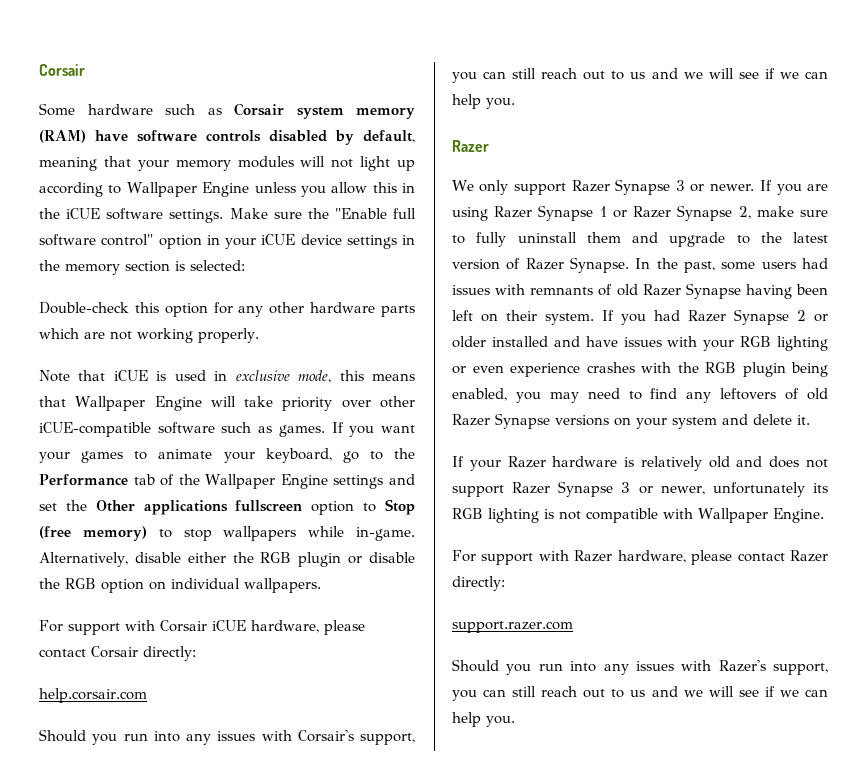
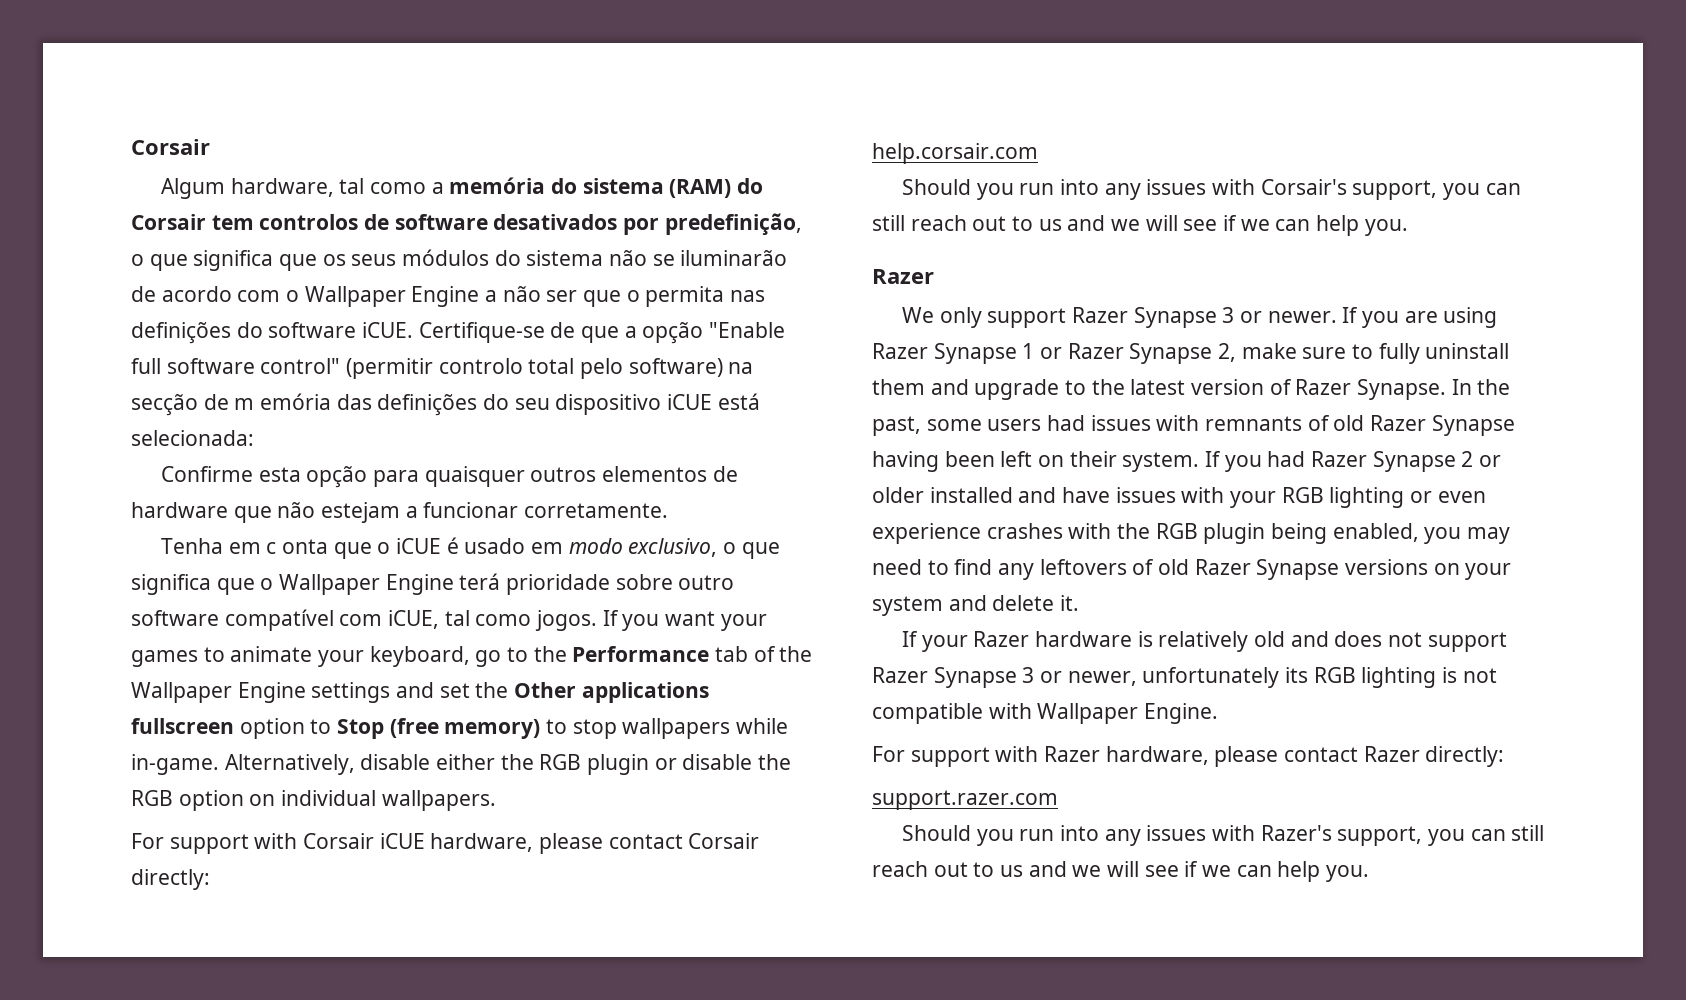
[39,103,415,119] [39,130,415,145] [39,156,415,171] [39,182,415,197] [39,208,416,223] [39,234,415,249] [39,260,245,275] [39,302,415,317] [39,328,259,343] [39,370,416,383] [39,396,415,411] [39,422,325,437] Some hardware such as Corsair system memory (RAM) have software controls disabled by default, meaning that your memory modules will not light up according to Wallpaper Engine unless you allow this in the iCUE software settings. Make sure the "Enable full software control" option in your iCUE device settings in the memory section is selected: // Double-check this option for any other hardware parts which are not working properly. // Note that iCUE is used in exclusive mode, this means that Wallpaper Engine will take priority over other iCUE-compatible software such as games. -> [160,177,763,199] [131,213,802,235] [131,249,788,271] [131,286,766,307] [131,322,786,344] [131,358,754,379] [131,393,760,416] [131,430,254,446] [160,466,738,488] [131,502,669,523] [160,537,780,559] [131,573,735,595] [131,609,598,631] Algum hardware, tal como a memória do sistema (RAM) do Corsair tem controlos de software desativados por predefinição, o que significa que os seus módulos do sistema não se iluminarão de acordo com o Wallpaper Engine a não ser que o permita nas definições do software iCUE. Certifique-se de que a opção "Enable full software control" (permitir controlo total pelo software) na secção de m emória das definições do seu dispositivo iCUE está selecionada: // Confirme esta opção para quaisquer outros elementos de hardware que não estejam a funcionar corretamente. // Tenha em c onta que o iCUE é usado em modo exclusivo, o que significa que o Wallpaper Engine terá prioridade sobre outro software compatível com iCUE, tal como jogos.

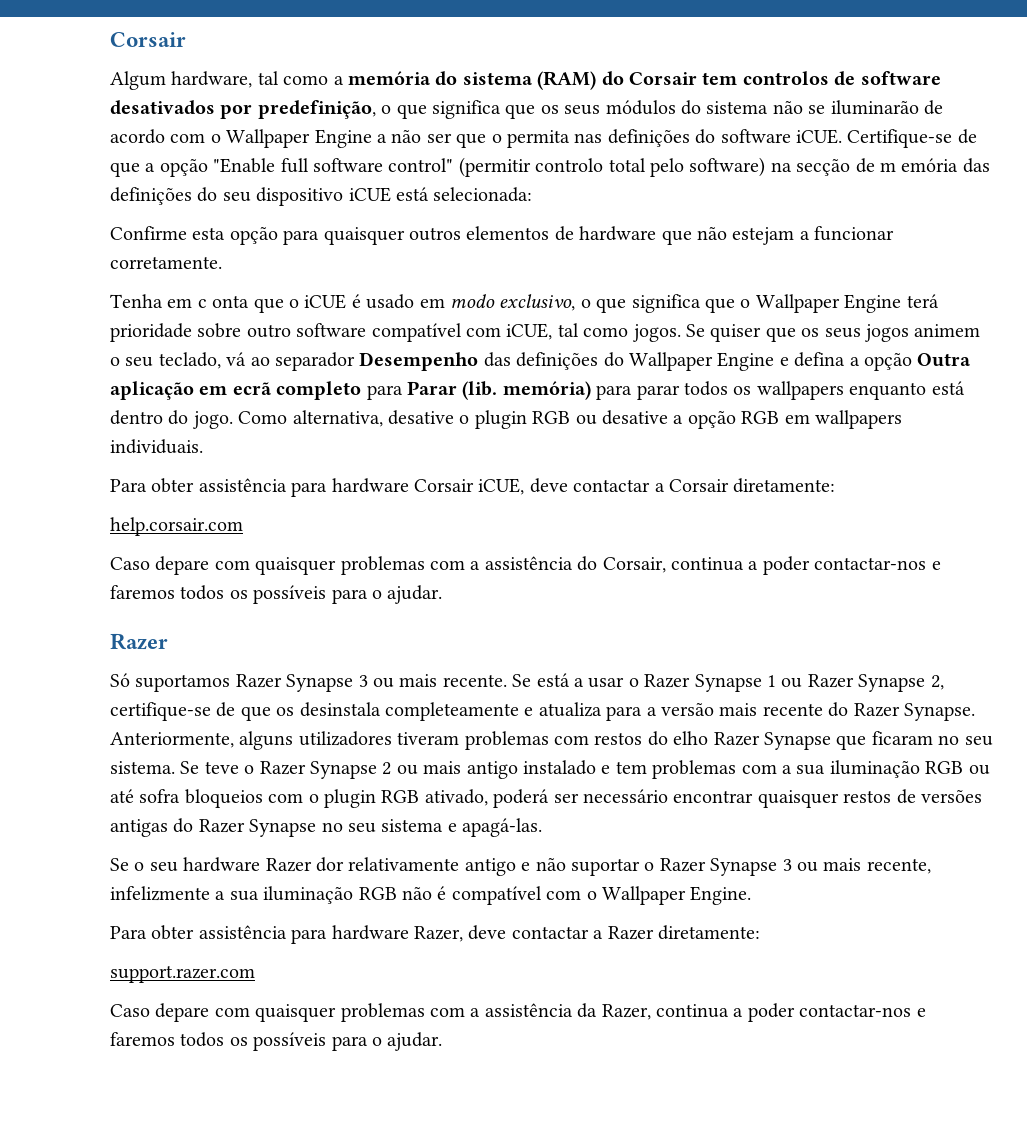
[602,610,767,631] [131,646,813,667] [131,682,709,703] [131,718,789,739] [131,754,792,775] [131,790,496,811] [131,833,760,854] [131,869,210,890] [872,143,1038,164] [901,179,1521,200] [872,215,1408,236] [872,269,934,284] [901,307,1498,328] If you want your games to animate your keyboard, go to the Performance tab of the Wallpaper Engine settings and set the Other applications fullscreen option to Stop (free memory) to stop wallpapers while in-game. Alternatively, disable either the RGB plugin or disable the RGB option on individual wallpapers. // For support with Corsair iCUE hardware, please contact Corsair directly: // help.corsair.com // Should you run into any issues with Corsair's support, you can still reach out to us and we will see if we can help you. // Razer // We only support Razer Synapse 3 or newer. If you are using -> [685,324,981,342] [110,352,972,371] [110,381,965,400] [110,410,902,429] [110,439,203,454] [110,478,836,497] [110,517,243,536] [110,556,941,575] [110,585,443,604] [110,633,168,650] [110,673,639,692] Se quiser que os seus jogos animem o seu teclado, vá ao separador Desempenho das definições do Wallpaper Engine e defina a opção Outra aplicação em ecrã completo para Parar (lib. memória) para parar todos os wallpapers enquanto está dentro do jogo. Como alternativa, desative o plugin RGB ou desative a opção RGB em wallpapers individuais. // Para obter assistência para hardware Corsair iCUE, deve contactar a Corsair diretamente: // help.corsair.com // Caso depare com quaisquer problemas com a assistência do Corsair, continua a poder contactar-nos e faremos todos os possíveis para o ajudar. // Razer // Só suportamos Razer Synapse 3 ou mais recente. Se está a usar o
[1040,347,1063,359] or -> [781,678,803,688] ou
[1241,343,1510,364] [872,379,1511,400] [872,415,1515,436] [872,451,1502,472] [872,487,1486,508] [872,523,1511,544] [872,559,1512,580] [872,595,1080,616] [901,631,1507,652] [872,667,1497,688] [872,703,1219,724] [872,746,1505,767] [872,790,1058,810] [901,825,1545,846] [872,861,1370,882] make sure to fully uninstall them and upgrade to the latest version of Razer Synapse. In the past, some users had issues with remnants of old Razer Synapse having been left on their system. If you had Razer Synapse 2 or older installed and have issues with your RGB lighting or even experience crashes with the RGB plugin being enabled, you may need to find any leftovers of old Razer Synapse versions on your system and delete it. // If your Razer hardware is relatively old and does not support Razer Synapse 3 or newer, unfortunately its RGB lighting is not compatible with Wallpaper Engine. // For support with Razer hardware, please contact Razer directly: // support.razer.com // Should you run into any issues with Razer's support, you can still reach out to us and we will see if we can help you. -> [110,702,975,721] [110,731,993,750] [110,760,990,779] [110,789,982,808] [110,818,543,837] [110,857,931,876] [110,886,752,905] [110,925,760,944] [110,965,255,983] [110,1003,926,1022] [110,1032,443,1051] certifique-se de que os desinstala completeamente e atualiza para a versão mais recente do Razer Synapse. Anteriormente, alguns utilizadores tiveram problemas com restos do elho Razer Synapse que ficaram no seu sistema. Se teve o Razer Synapse 2 ou mais antigo instalado e tem problemas com a sua iluminação RGB ou até sofra bloqueios com o plugin RGB ativado, poderá ser necessário encontrar quaisquer restos de versões antigas do Razer Synapse no seu sistema e apagá-las. // Se o seu hardware Razer dor relativamente antigo e não suportar o Razer Synapse 3 ou mais recente, infelizmente a sua iluminação RGB não é compatível com o Wallpaper Engine. // Para obter assistência para hardware Razer, deve contactar a Razer diretamente: // support.razer.com // Caso depare com quaisquer problemas com a assistência da Razer, continua a poder contactar-nos e faremos todos os possíveis para o ajudar.

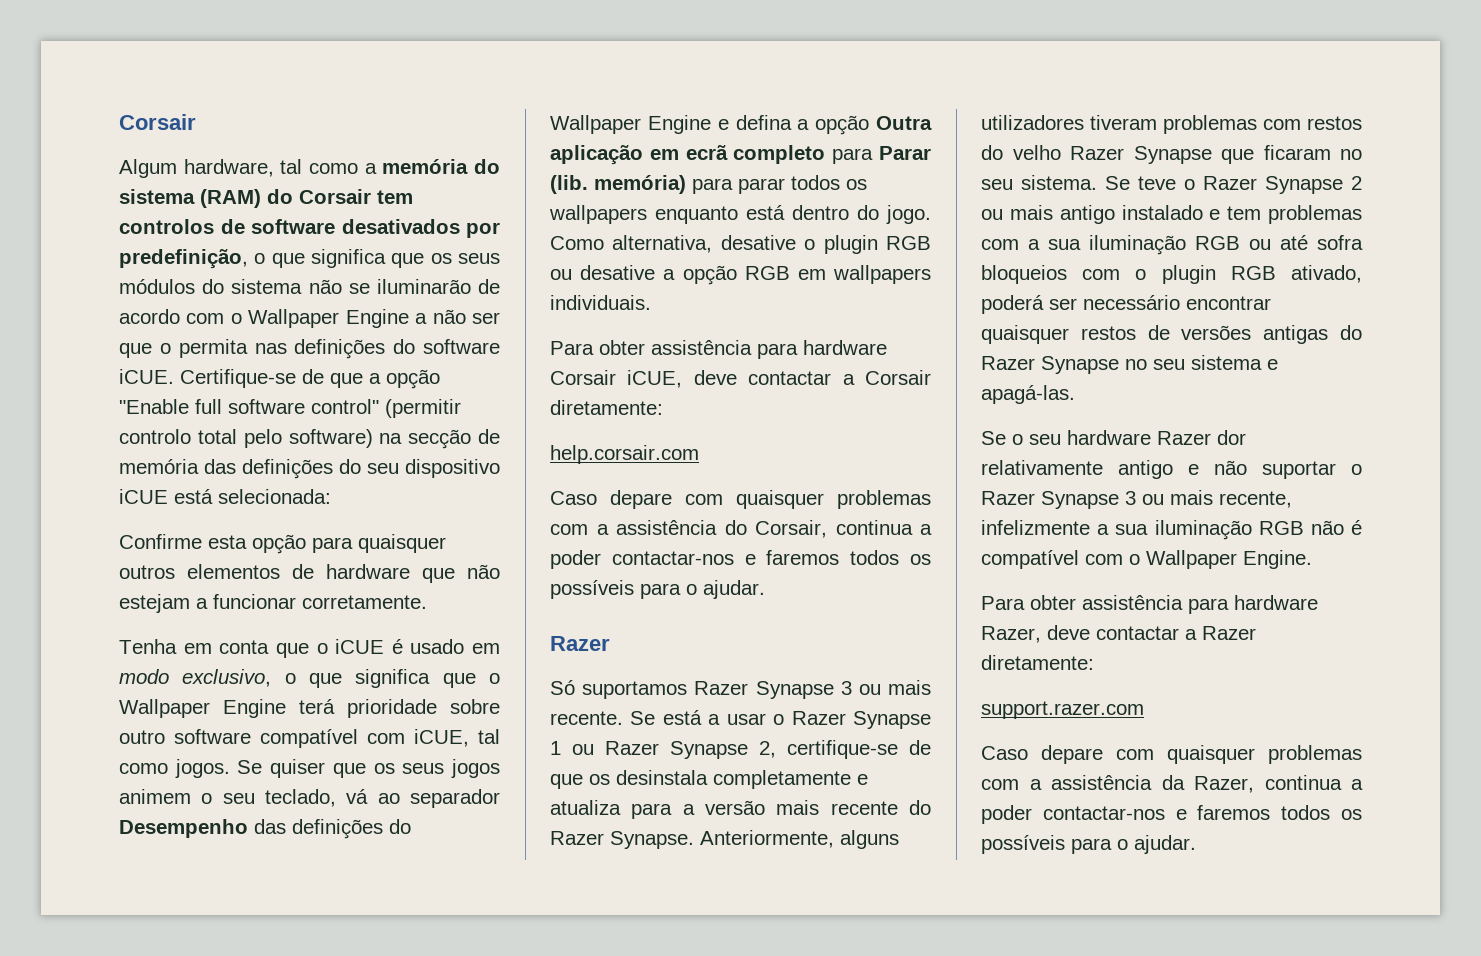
[879,158,959,172] m emória -> [119,459,199,474] memória
[197,295,250,308] c onta -> [219,640,270,654] conta
[385,702,519,721] completeamente -> [713,770,851,789] completamente
[673,731,709,745] elho -> [1012,145,1061,160] velho

